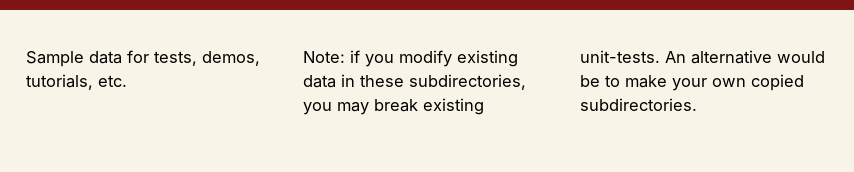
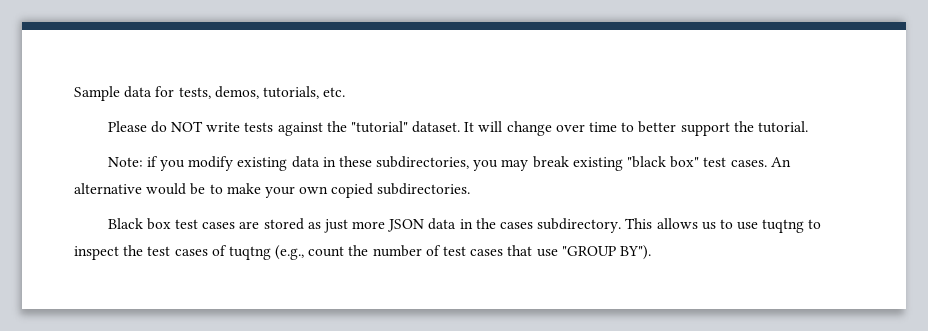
(127, 81) none -> [107,121,808,136] // Please do NOT write tests against the "tutorial" dataset. It will change over time to better support the tutorial.
[580,50,660,63] unit-tests. -> [627,156,767,168] "black box" test cases.
(697, 104) none -> [107,218,822,233] [74,245,651,260] // Black box test cases are stored as just more JSON data in the cases subdirectory. This allows us to use tuqtng to inspect the test cases of tuqtng (e.g., count the number of test cases that use "GROUP BY").

